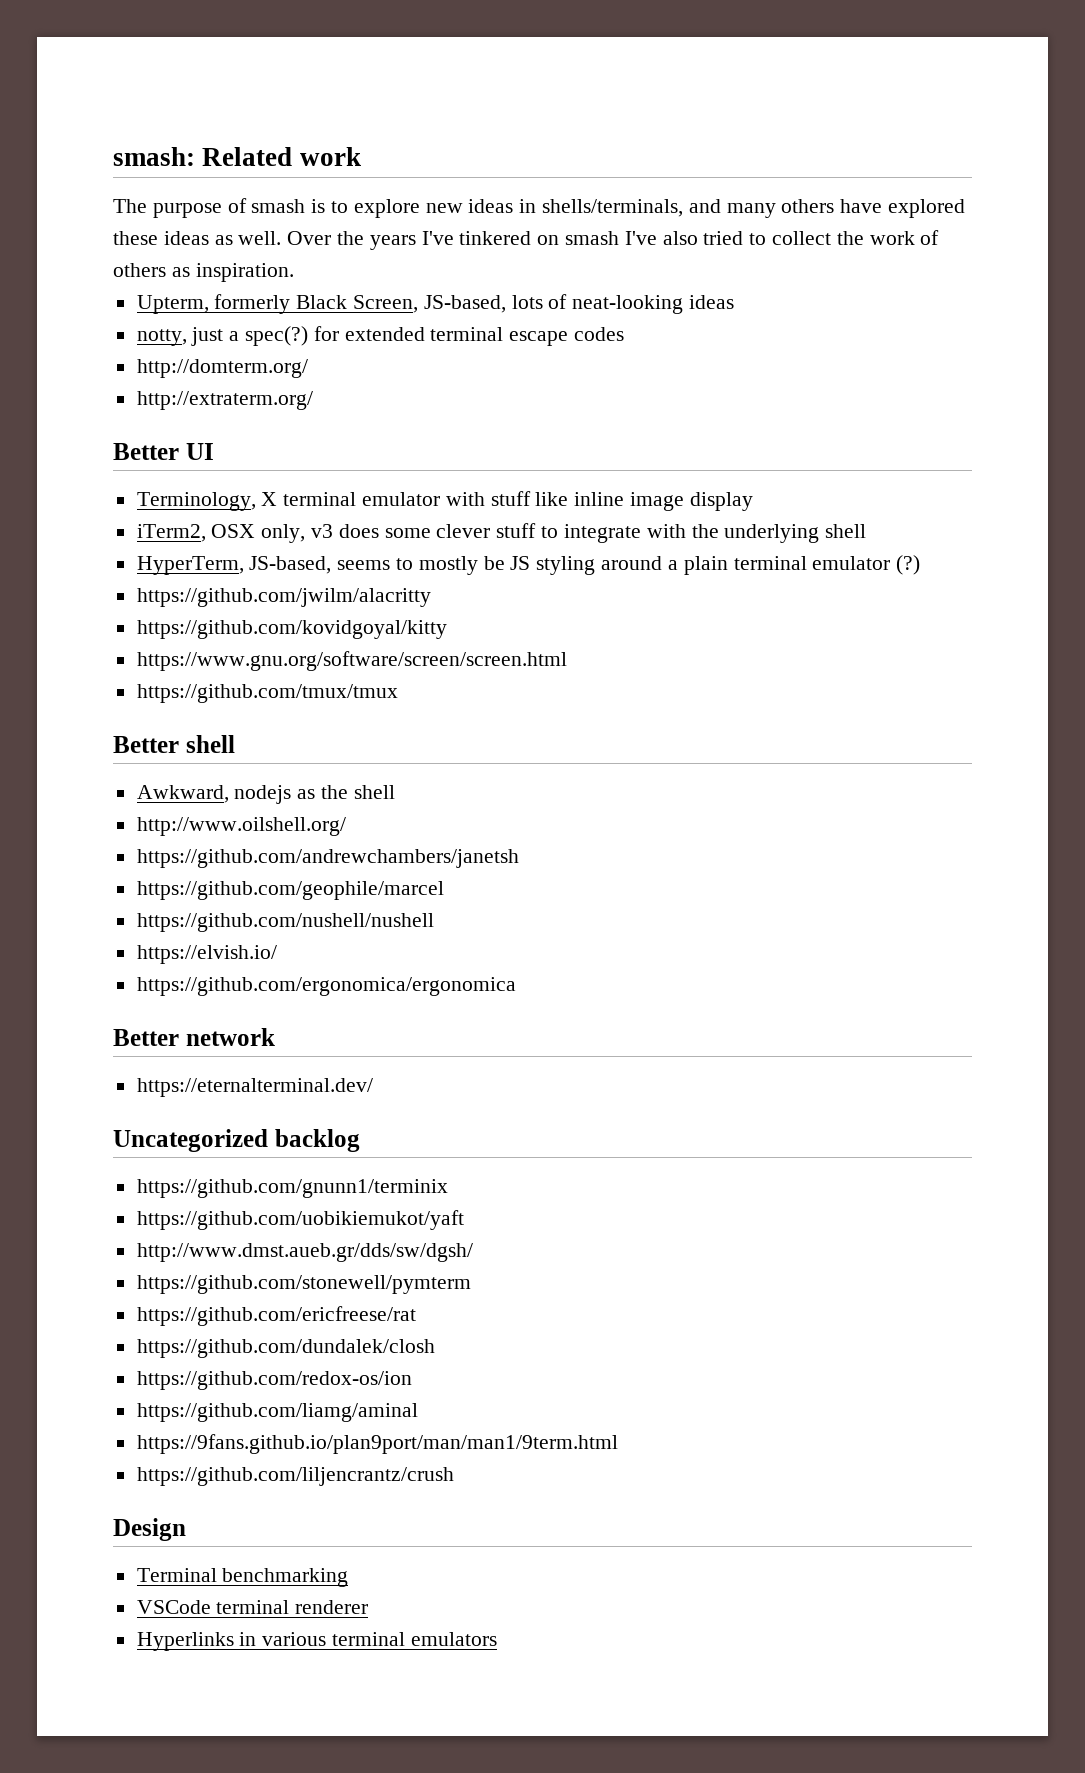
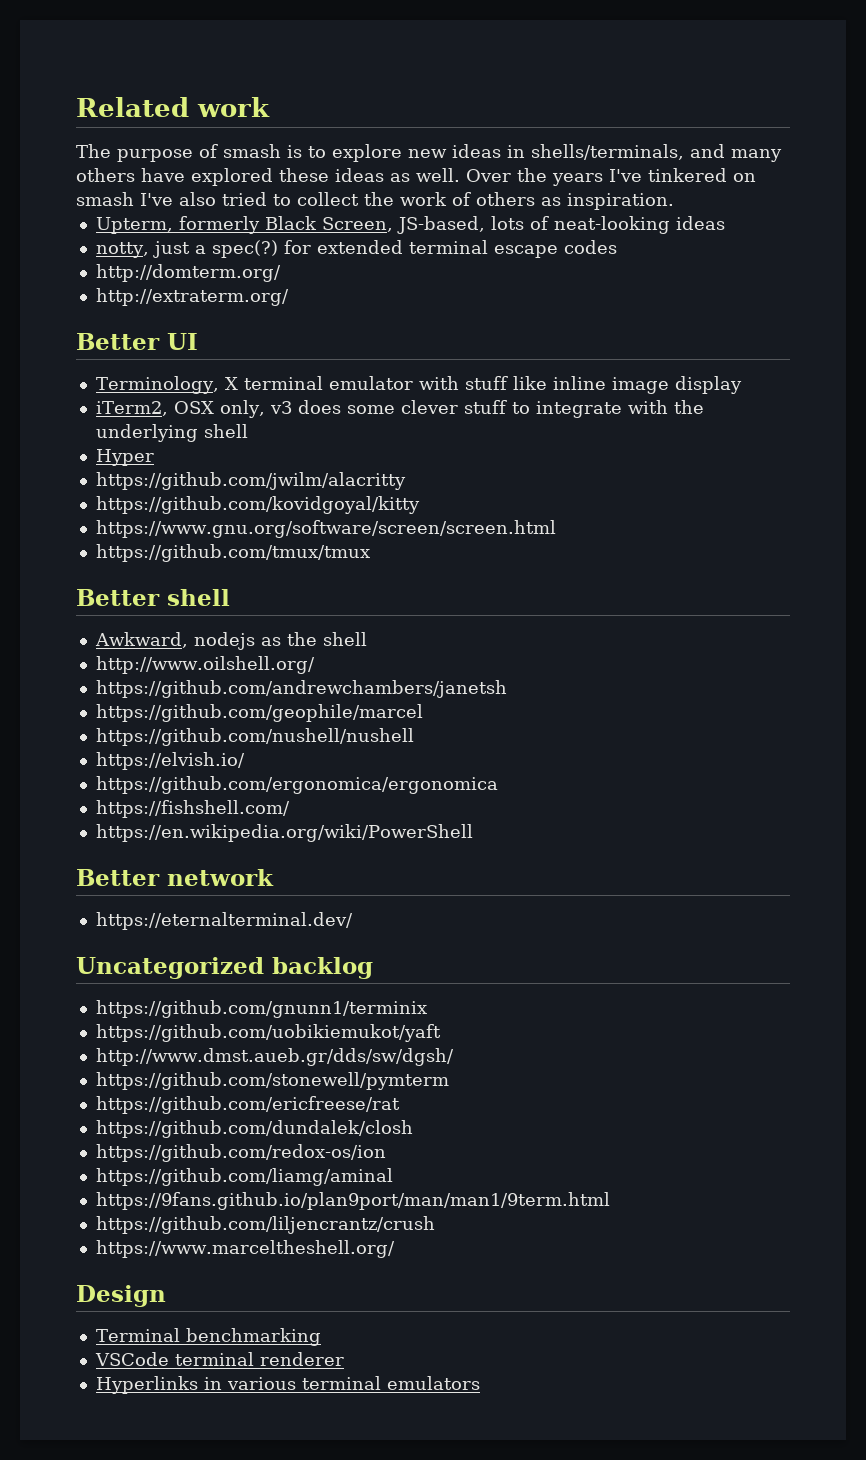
[113,147,195,166] smash: -> (76, 107) none
[136,555,921,575] HyperTerm, JS-based, seems to mostly be JS styling around a plain terminal emulator (?) -> [95,449,154,466] Hyper
(516, 986) none -> [95,800,290,818] [95,824,473,842] // https://fishshell.com/ // https://en.wikipedia.org/wiki/PowerShell
(454, 1476) none -> [95,1240,395,1258] // https://www.marceltheshell.org/

